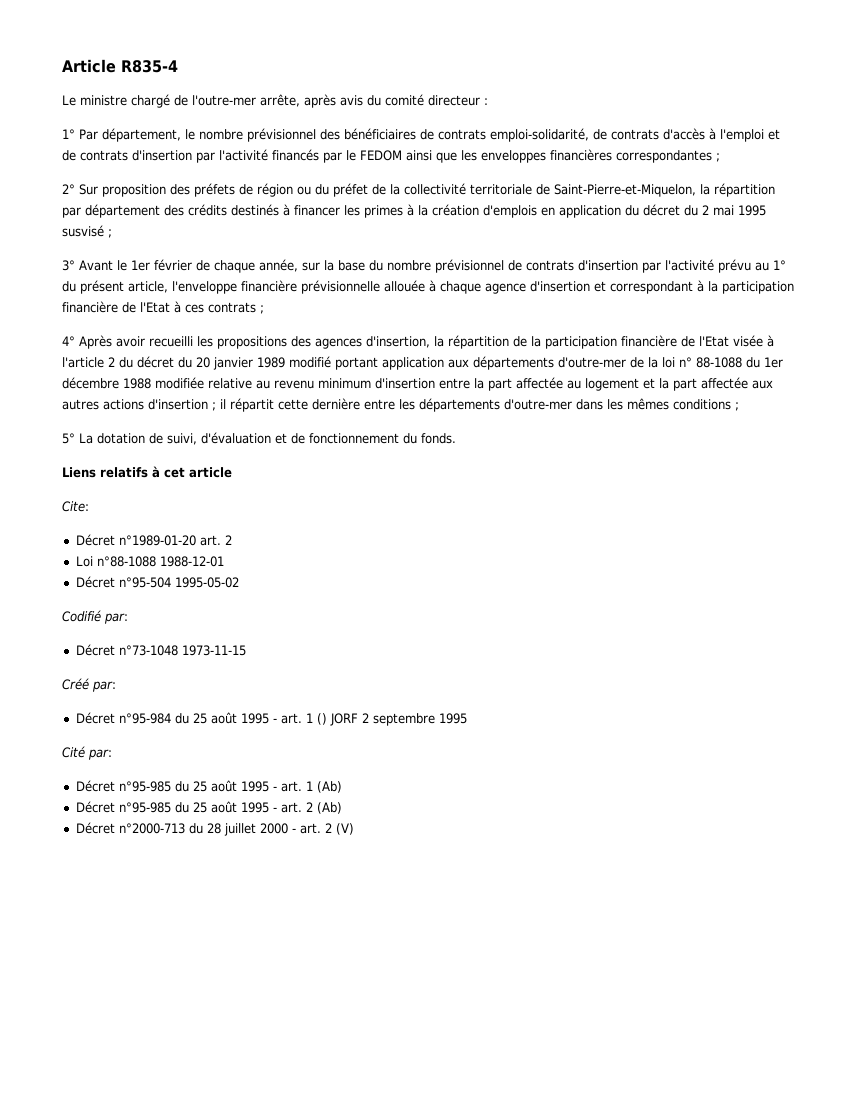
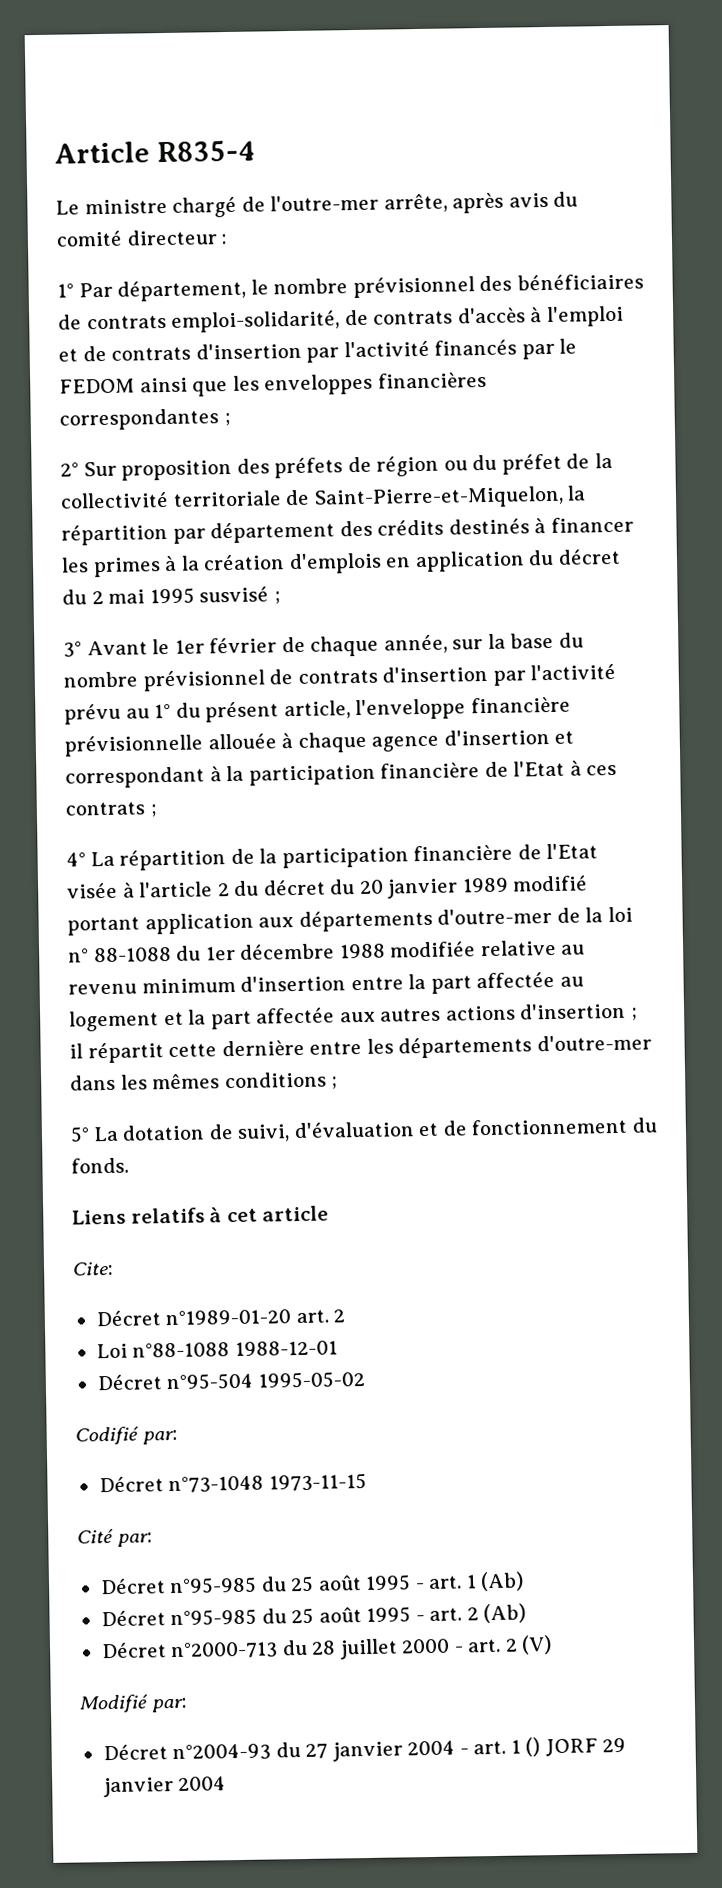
[79,335,444,349] Après avoir recueilli les propositions des agences d'insertion, la -> [90,851,115,867] La
[62,678,116,692] [75,712,467,726] // Créé par: // Décret n°95-984 du 25 août 1995 - art. 1 () JORF 2 septembre 1995 -> (367, 1482) none
(354, 829) none -> [79,1694,188,1714] [102,1737,627,1762] [102,1776,227,1798] // Modifié par: // Décret n°2004-93 du 27 janvier 2004 - art. 1 () JORF 29 janvier 2004

